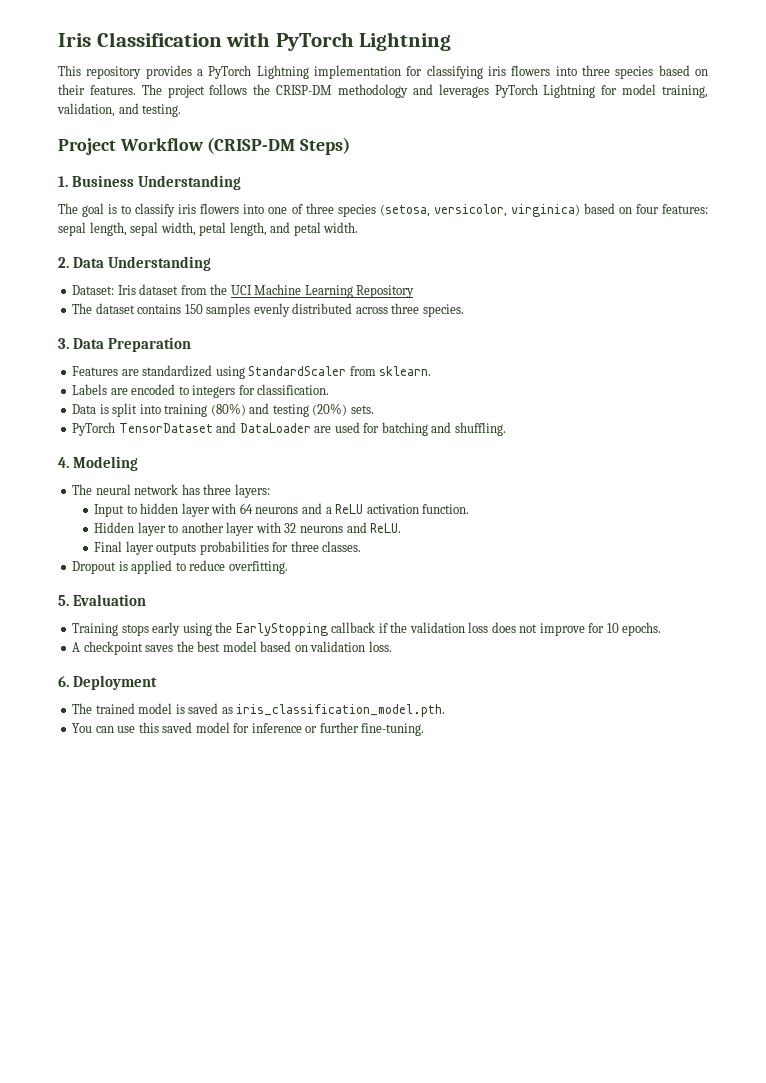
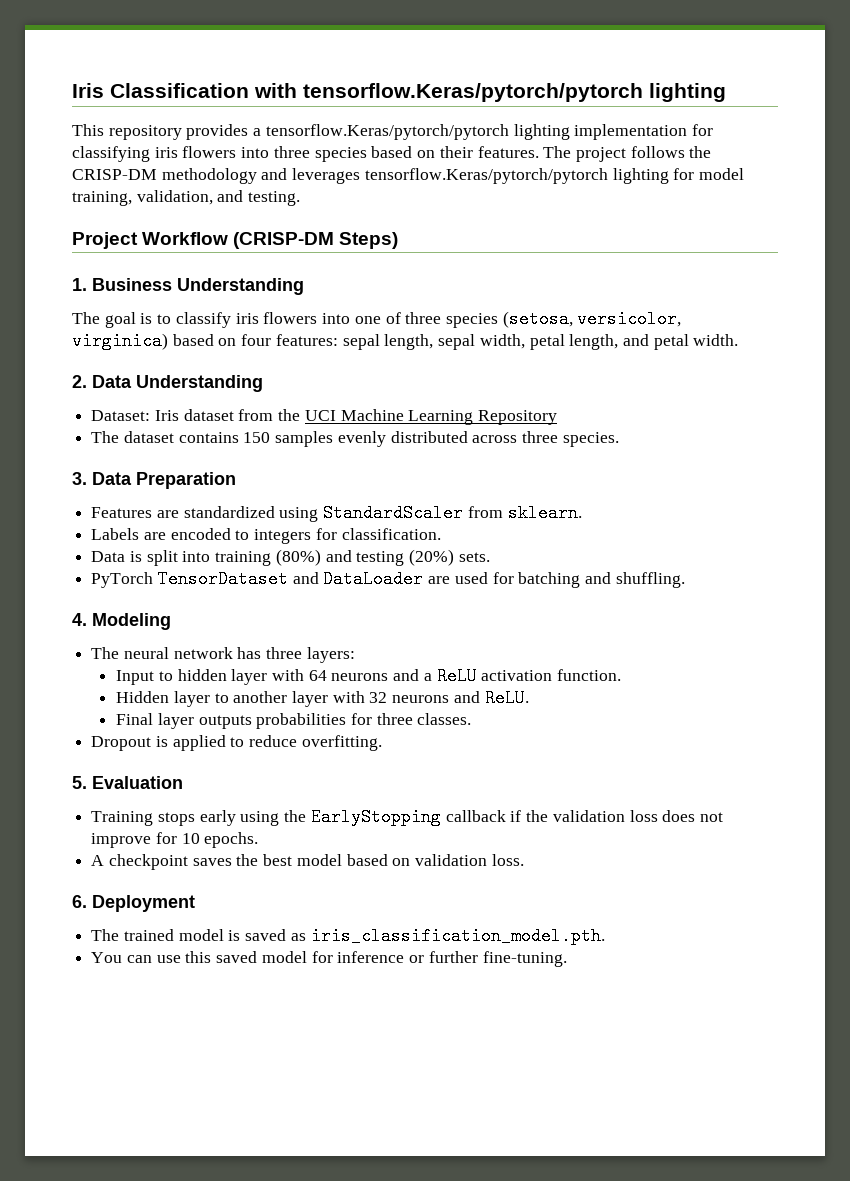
[275,32,452,51] PyTorch Lightning -> [303,83,726,102] tensorflow.Keras/pytorch/pytorch lighting
[208,65,309,79] PyTorch Lightning -> [265,124,570,140] tensorflow.Keras/pytorch/pytorch lighting
[494,84,596,98] PyTorch Lightning -> [364,168,669,184] tensorflow.Keras/pytorch/pytorch lighting

